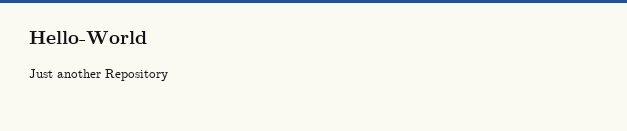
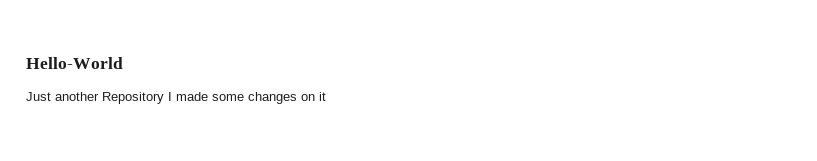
(168, 75) none -> [168,92,326,104] I made some changes on it

